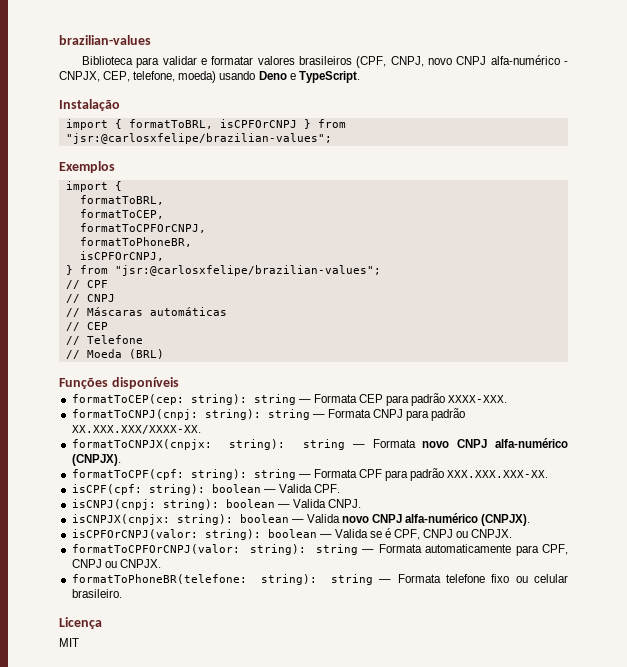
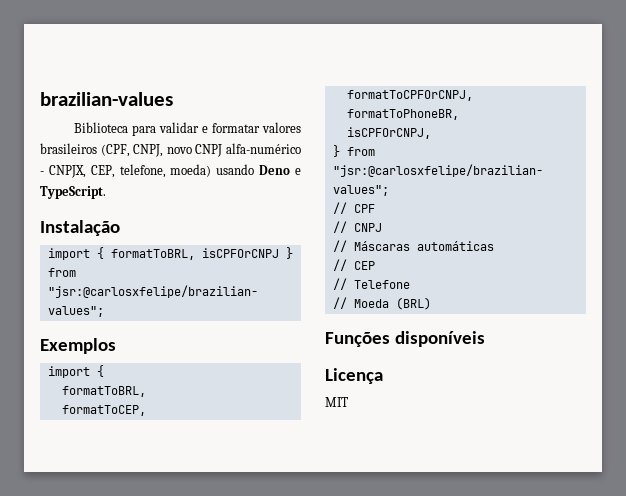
[71,393,508,406] [71,408,466,421] [71,425,201,434] [71,438,568,450] [71,454,121,466] [71,468,549,481] [71,484,340,495] [71,499,361,510] [71,513,531,526] [71,528,513,540] [71,544,568,556] [71,559,161,568] [71,574,569,585] [71,589,122,598] // formatToCEP(cep: string): string — Formata CEP para padrão XXXX-XXX. // formatToCNPJ(cnpj: string): string — Formata CNPJ para padrão XX.XXX.XXX/XXXX-XX. // formatToCNPJX(cnpjx: string): string — Formata novo CNPJ alfa-numérico (CNPJX). // formatToCPF(cpf: string): string — Formata CPF para padrão XXX.XXX.XXX-XX. // isCPF(cpf: string): boolean — Valida CPF. // isCNPJ(cnpj: string): boolean — Valida CNPJ. // isCNPJX(cnpjx: string): boolean — Valida novo CNPJ alfa-numérico (CNPJX). // isCPFOrCNPJ(valor: string): boolean — Valida se é CPF, CNPJ ou CNPJX. // formatToCPFOrCNPJ(valor: string): string — Formata automaticamente para CPF, CNPJ ou CNPJX. // formatToPhoneBR(telefone: string): string — Formata telefone fixo ou celular brasileiro. -> (485, 339) none

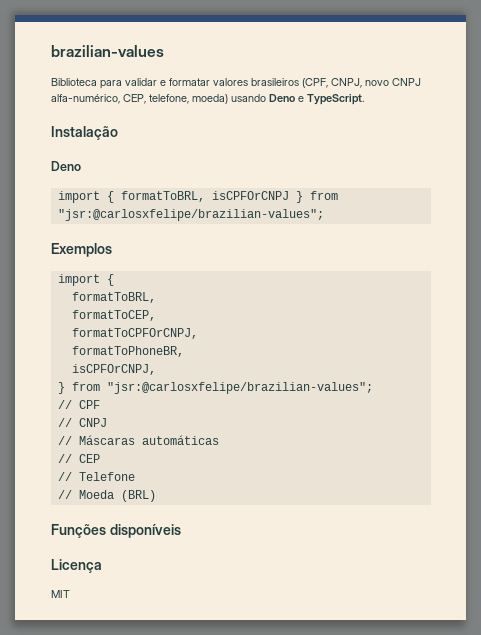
[225,143,301,154] [40,165,86,178] alfa-numérico - CNPJX, -> [51,94,120,104] alfa-numérico,
(120, 228) none -> [51,161,81,171] // Deno

